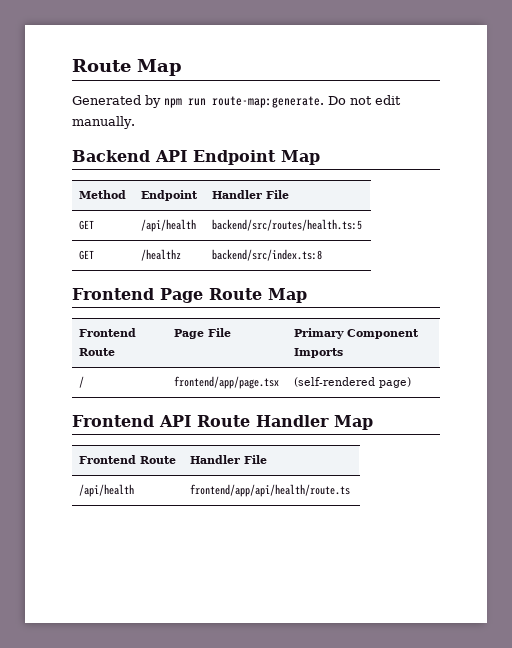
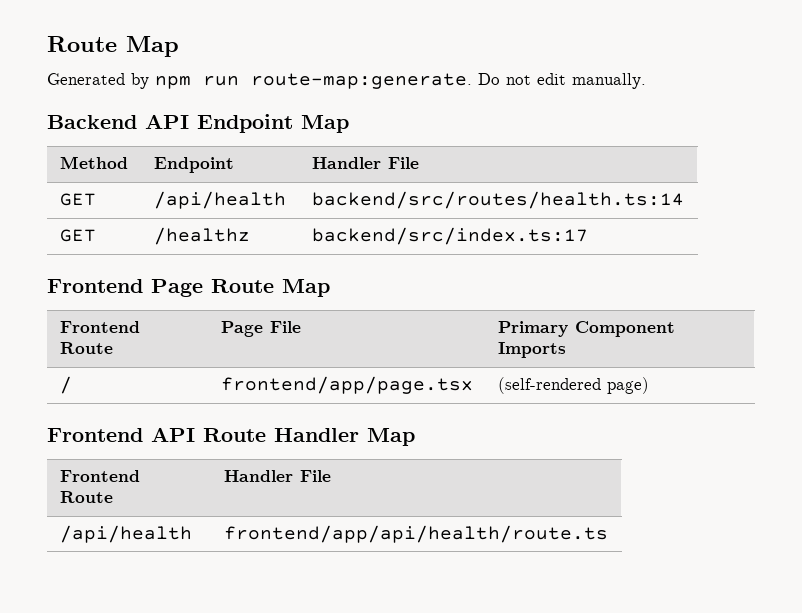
[212,219,363,231] backend/src/routes/health.ts:5 -> [311,191,684,209] backend/src/routes/health.ts:14
[212,249,323,261] backend/src/index.ts:8 -> [311,227,588,245] backend/src/index.ts:17

